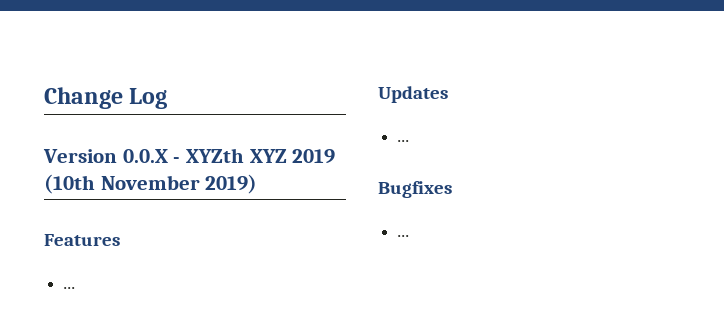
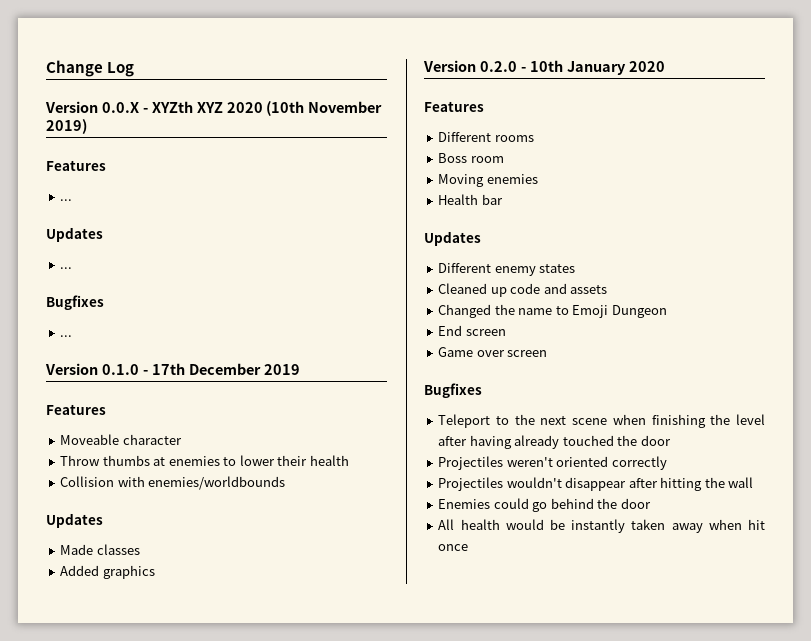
[292,149,336,164] 2019 -> [226,102,263,113] 2020
(410, 236) none -> [45,363,300,375] [46,404,106,415] [60,434,182,445] [60,455,349,466] [60,476,286,490] [46,513,103,528] [60,544,140,555] [60,565,155,579] [423,60,665,75] [424,101,484,112] [438,132,534,142] [438,153,504,163] [438,174,538,187] [438,194,503,205] [424,231,481,246] [438,263,576,276] [438,283,608,297] [438,304,667,318] [438,325,506,336] [438,347,548,357] [424,383,482,398] [438,414,765,428] [438,435,671,449] [438,456,667,470] [438,477,754,491] [438,498,651,512] [438,519,765,533] [438,544,469,551] // Version 0.1.0 - 17th December 2019 // Features // Moveable character // Throw thumbs at enemies to lower their health // Collision with enemies/worldbounds // Updates // Made classes // Added graphics // Version 0.2.0 - 10th January 2020 // Features // Different rooms // Boss room // Moving enemies // Health bar // Updates // Different enemy states // Cleaned up code and assets // Changed the name to Emoji Dungeon // End screen // Game over screen // Bugfixes // Teleport to the next scene when finishing the level after having already touched the door // Projectiles weren't oriented correctly // Projectiles wouldn't disappear after hitting the wall // Enemies could go behind the door // All health would be instantly taken away when hit once

